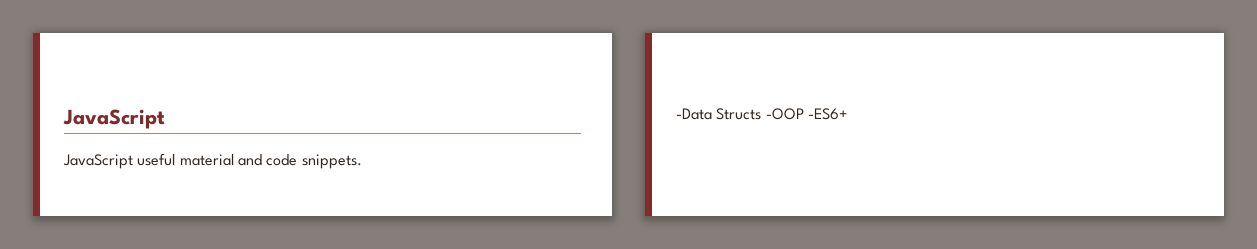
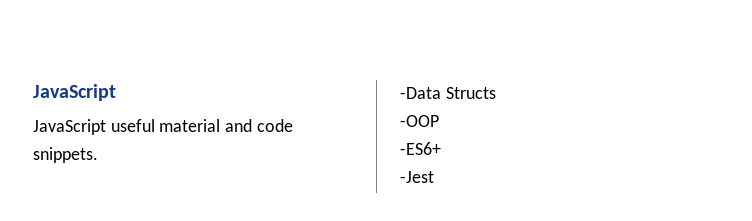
(762, 114) none -> (496, 93) //
(804, 114) none -> (439, 121) //
(848, 114) none -> [400,171,434,183] // -Jest

